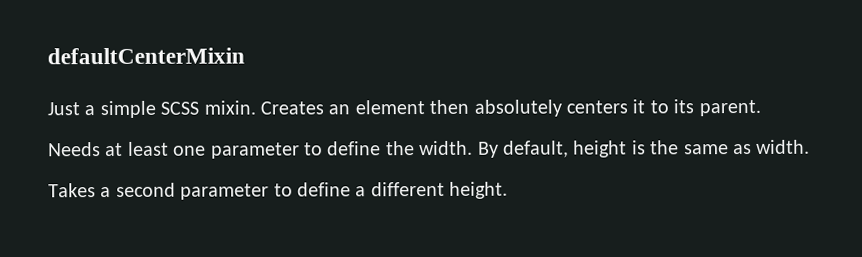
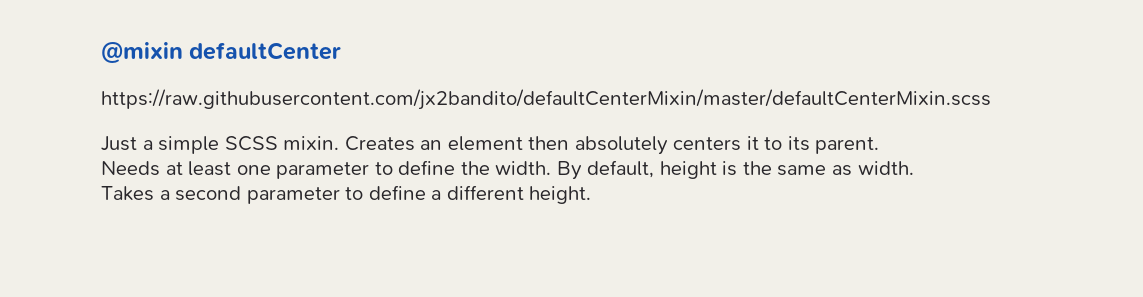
[47,47,245,65] defaultCenterMixin -> [101,42,342,63] [101,89,991,110] @mixin defaultCenter // https://raw.githubusercontent.com/jx2bandito/defaultCenterMixin/master/defaultCenterMixin.scss

